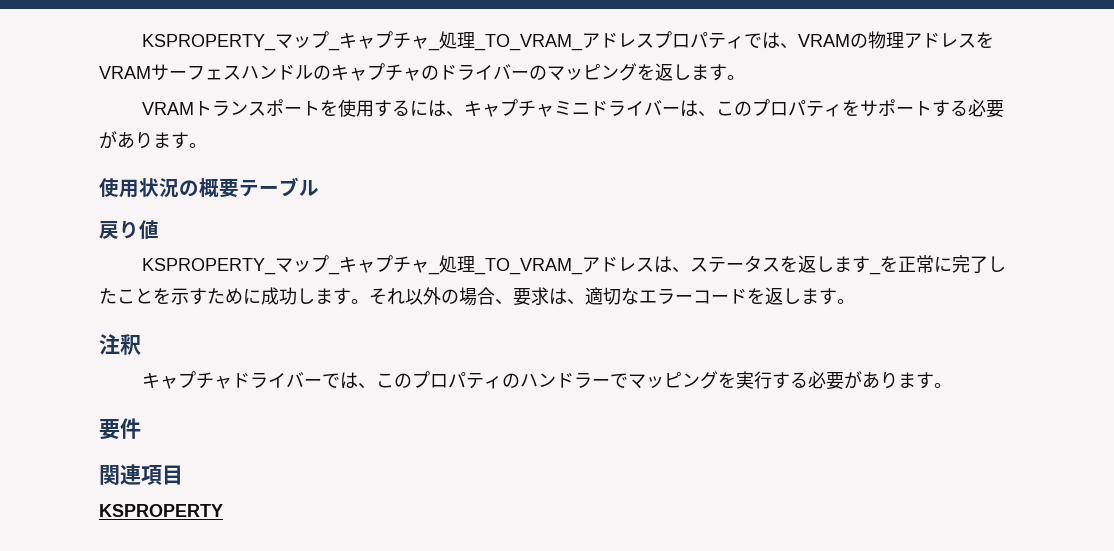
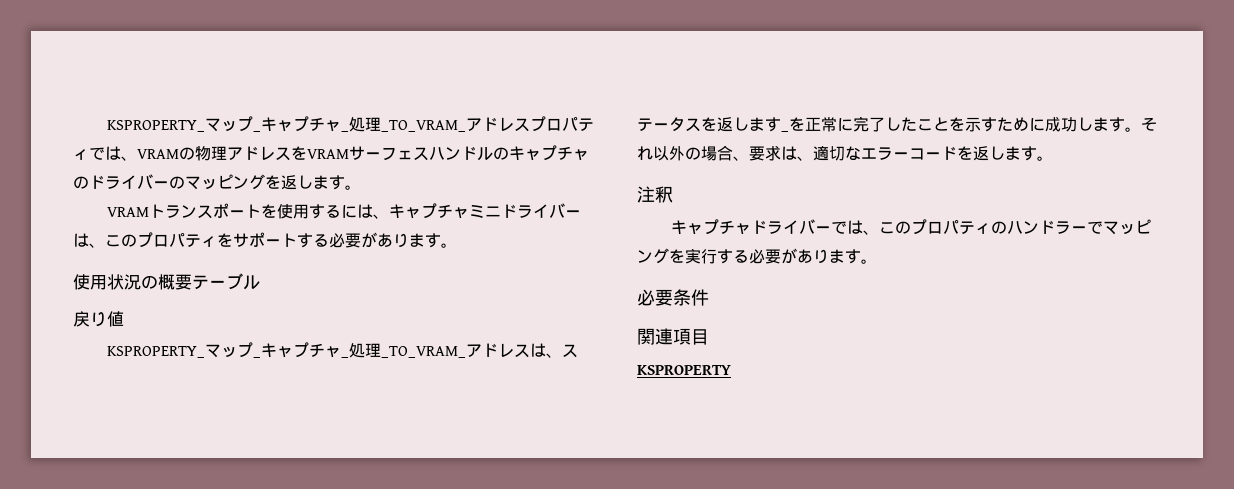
[99,419,120,440] 要 -> [637,289,691,306] 必要条

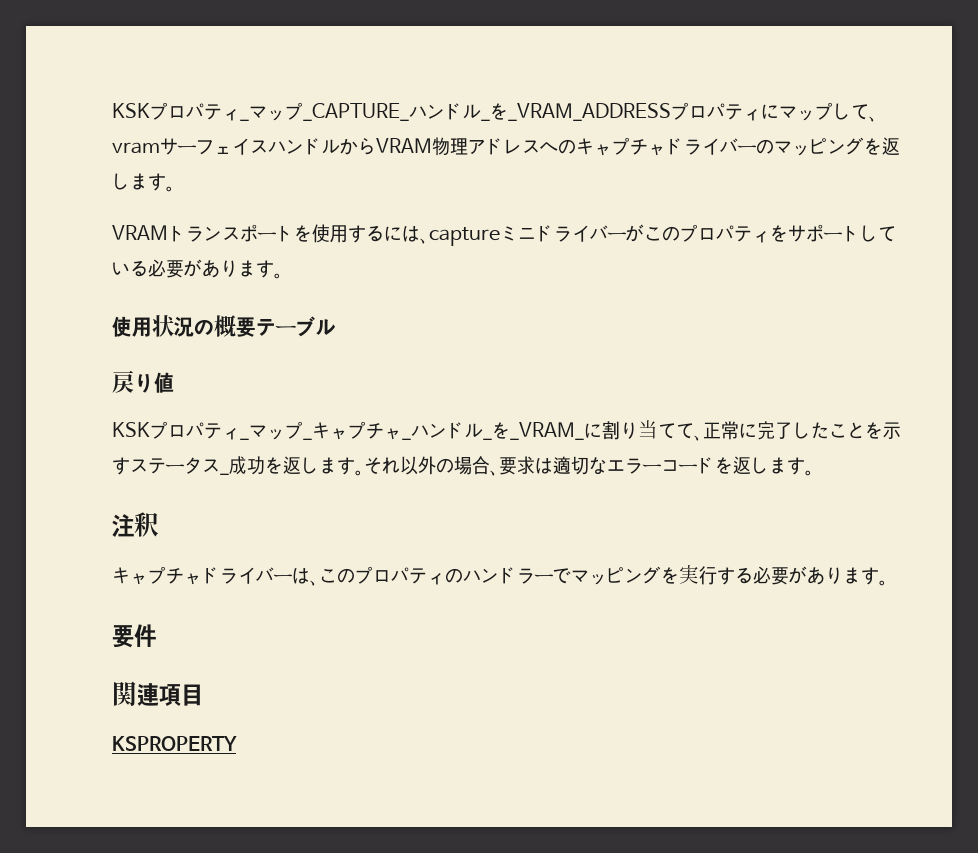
[106,116,594,132] [73,146,493,161] KSPROPERTY_マップ_キャプチャ_処理_TO_VRAM_アドレスプロパティでは、VRAMの物理アドレスをVRAMサーフェスハンドル -> [112,102,249,121] [249,102,878,122] [112,137,558,156] KSKプロパティ_マップ_CAPTURE_ハンドル_を_VRAM_ADDRESSプロパティにマップして、vramサーフェイスハンドルからVRAM物理アドレスへ
[73,176,89,189] の -> (666, 150) none
[388,203,469,219] キャプチャ -> [429,227,500,246] capture
[73,233,105,248] は、 -> [626,224,644,242] が
[297,233,313,248] す -> [860,225,896,242] [112,262,130,275] してい
[106,342,578,358] [637,117,805,132] KSPROPERTY_マップ_キャプチャ_処理_TO_VRAM_アドレスは、ステータスを返します_を -> [112,421,249,440] [249,421,411,440] [411,420,703,441] KSKプロパティ_マップ_キャプチャ_ハンドル_を_VRAM_に割り当てて、
[997,117,1077,132] ために成功 -> [130,457,220,474] [220,456,301,475] ステータス_成功を返
[797,156,813,161] 、 -> (553, 465) none
[830,221,847,234] で -> (292, 578) none
[637,289,691,306] 必要条 -> [112,625,134,648] 要

